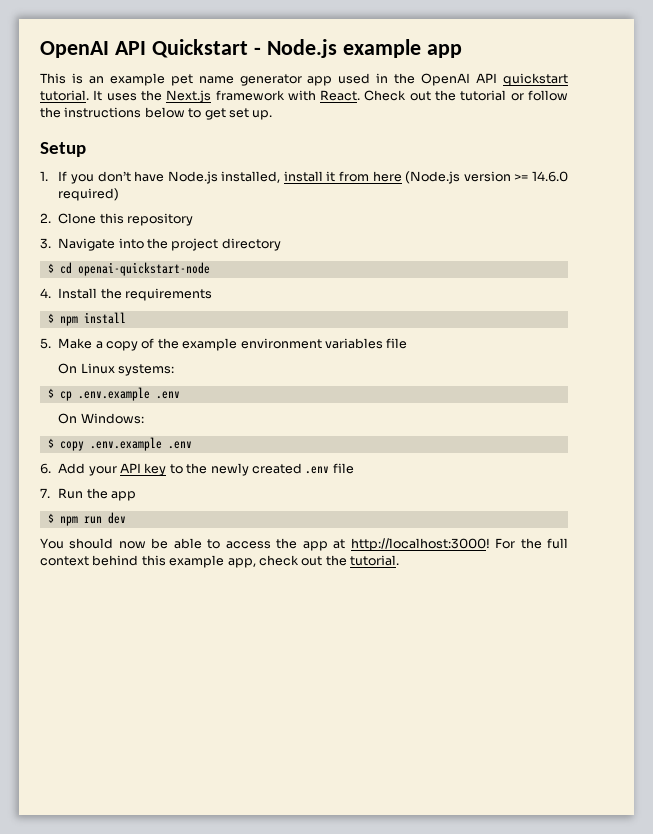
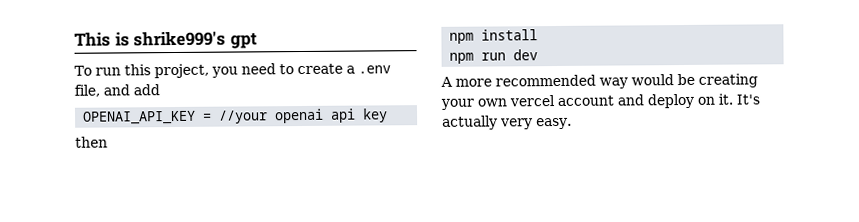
[40,39,462,58] [40,73,568,86] [40,90,569,103] [40,107,273,120] [40,142,86,157] [40,171,568,184] [58,188,120,201] [40,213,194,226] [40,238,281,251] [47,262,210,276] [40,288,213,301] [47,312,126,326] [40,338,408,351] [58,363,175,376] [47,387,180,401] [58,413,144,424] [47,437,192,451] [40,463,354,476] [40,488,137,501] [47,512,126,526] [40,538,568,551] [40,555,399,568] OpenAI API Quickstart - Node.js example app // This is an example pet name generator app used in the OpenAI API quickstart tutorial. It uses the Next.js framework with React. Check out the tutorial or follow the instructions below to get set up. // Setup // 1. If you don’t have Node.js installed, install it from here (Node.js version >= 14.6.0 required) // 2. Clone this repository // 3. Navigate into the project directory // $ cd openai-quickstart-node // 4. Install the requirements // $ npm install // 5. Make a copy of the example environment variables file // On Linux systems: // $ cp .env.example .env // On Windows: // $ copy .env.example .env // 6. Add your API key to the newly created .env file // 7. Run the app // $ npm run dev // You should now be able to access the app at http://localhost:3000! For the full context behind this example app, check out the tutorial. -> [74,31,257,49] [74,63,391,79] [74,84,160,97] [82,108,389,125] [75,136,108,148] [449,29,539,44] [449,49,539,64] [440,73,758,89] [440,93,760,110] [442,115,572,130] This is shrike999's gpt // To run this project, you need to create a .env file, and add // OPENAI_API_KEY = //your openai api key // then // npm install // npm run dev // A more recommended way would be creating your own vercel account and deploy on it. It's actually very easy.

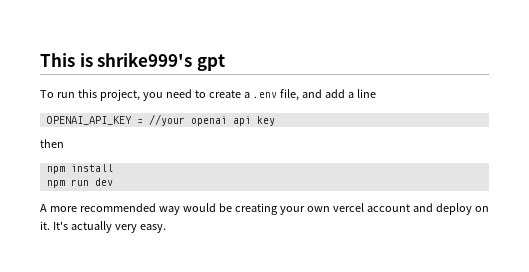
(160, 90) none -> [347,89,376,98] a line

